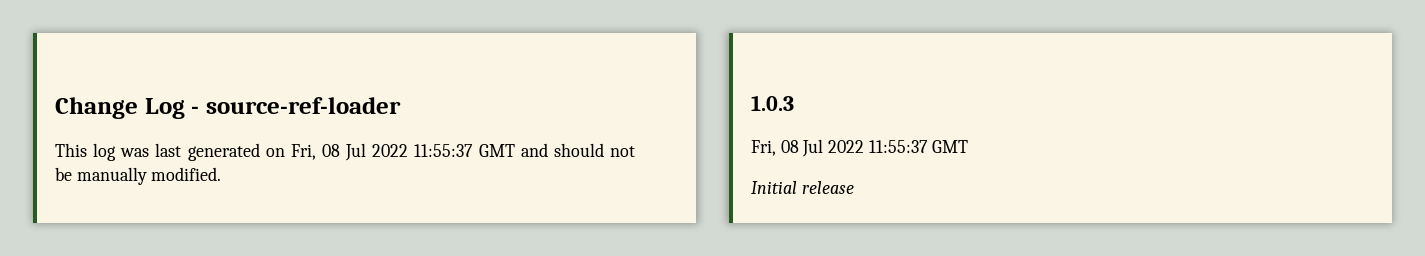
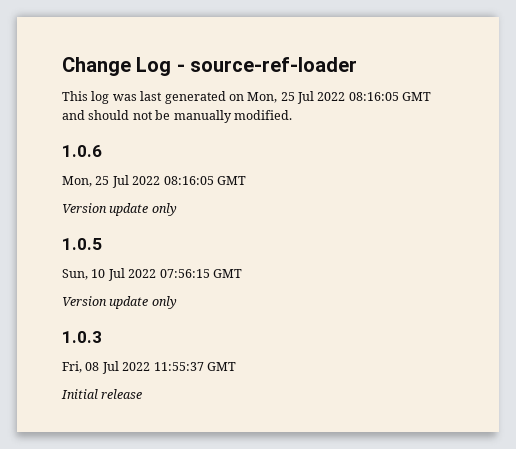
[290,143,474,161] Fri, 08 Jul 2022 11:55:37 -> [247,91,399,104] Mon, 25 Jul 2022 08:16:05
(222, 174) none -> [62,145,102,157] [62,175,246,188] [62,203,177,216] [62,238,102,250] [62,268,242,281] [62,296,177,309] // 1.0.6 // Mon, 25 Jul 2022 08:16:05 GMT // Version update only // 1.0.5 // Sun, 10 Jul 2022 07:56:15 GMT // Version update only

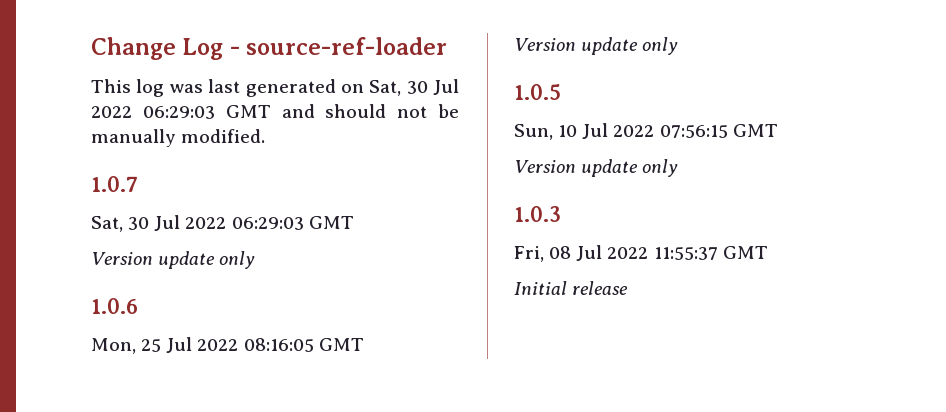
[247,91,399,104] Mon, 25 Jul 2022 08:16:05 -> [369,79,459,96] [91,106,215,119] Sat, 30 Jul 2022 06:29:03
(292, 115) none -> [91,176,138,192] [91,215,354,232] [91,251,256,269] // 1.0.7 // Sat, 30 Jul 2022 06:29:03 GMT // Version update only

